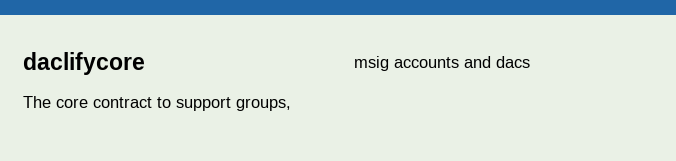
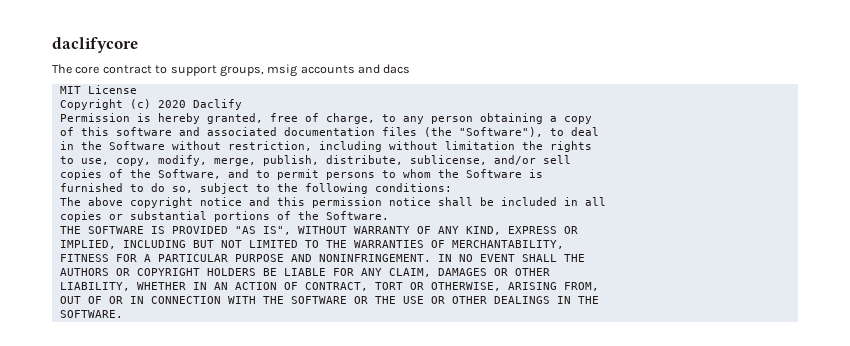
(530, 62) none -> [59,85,137,94] [59,99,242,110] [59,113,592,124] [59,127,599,137] [59,141,592,152] [59,155,571,166] [59,169,543,180] [59,183,452,194] [59,197,606,208] [59,211,389,222] [59,226,578,235] [59,240,564,249] [59,254,585,262] [59,268,550,277] [59,282,599,291] [59,296,599,304] [59,310,123,318] // MIT License // Copyright (c) 2020 Daclify // Permission is hereby granted, free of charge, to any person obtaining a copy // of this software and associated documentation files (the "Software"), to deal // in the Software without restriction, including without limitation the rights // to use, copy, modify, merge, publish, distribute, sublicense, and/or sell // copies of the Software, and to permit persons to whom the Software is // furnished to do so, subject to the following conditions: // The above copyright notice and this permission notice shall be included in all // copies or substantial portions of the Software. // THE SOFTWARE IS PROVIDED "AS IS", WITHOUT WARRANTY OF ANY KIND, EXPRESS OR // IMPLIED, INCLUDING BUT NOT LIMITED TO THE WARRANTIES OF MERCHANTABILITY, // FITNESS FOR A PARTICULAR PURPOSE AND NONINFRINGEMENT. IN NO EVENT SHALL THE // AUTHORS OR COPYRIGHT HOLDERS BE LIABLE FOR ANY CLAIM, DAMAGES OR OTHER // LIABILITY, WHETHER IN AN ACTION OF CONTRACT, TORT OR OTHERWISE, ARISING FROM, // OUT OF OR IN CONNECTION WITH THE SOFTWARE OR THE USE OR OTHER DEALINGS IN THE // SOFTWARE.

